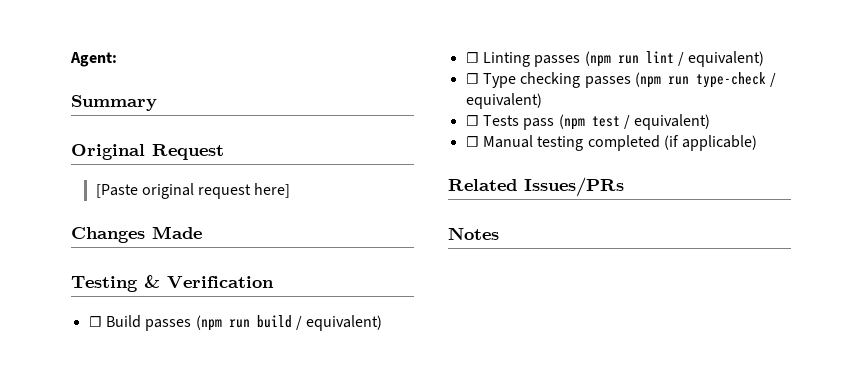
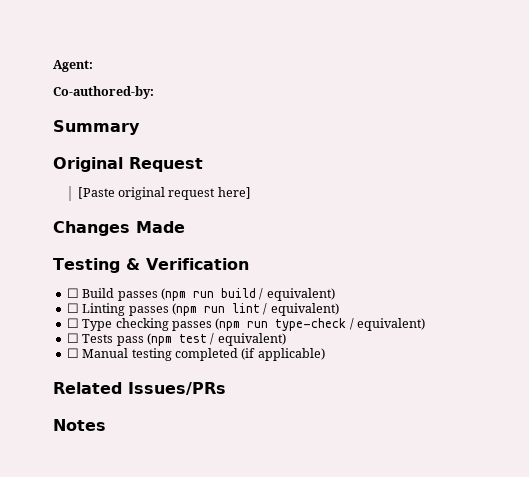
(117, 59) none -> [53,86,154,99] // Co-authored-by:

